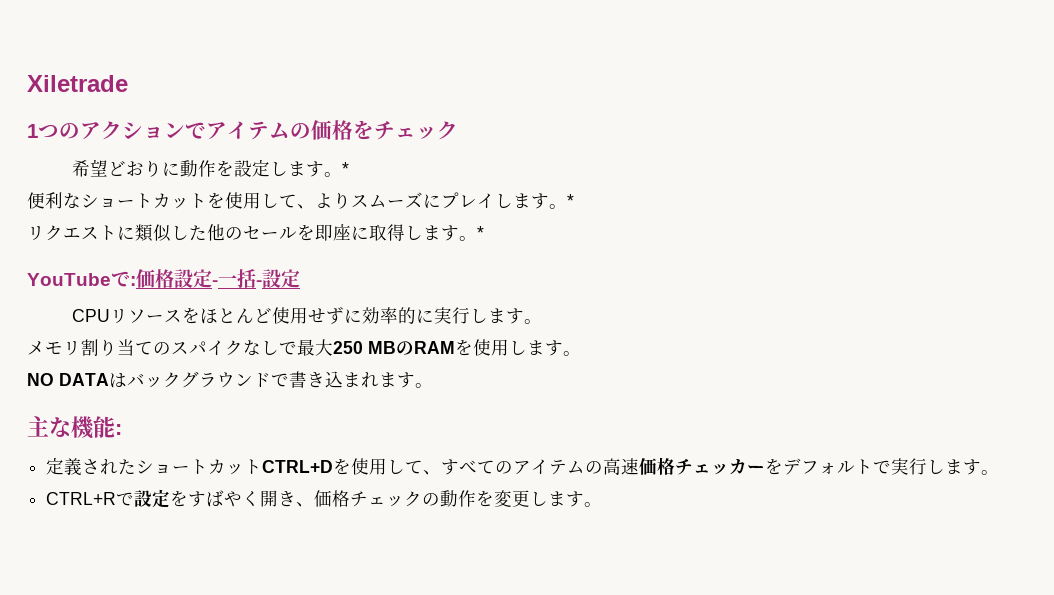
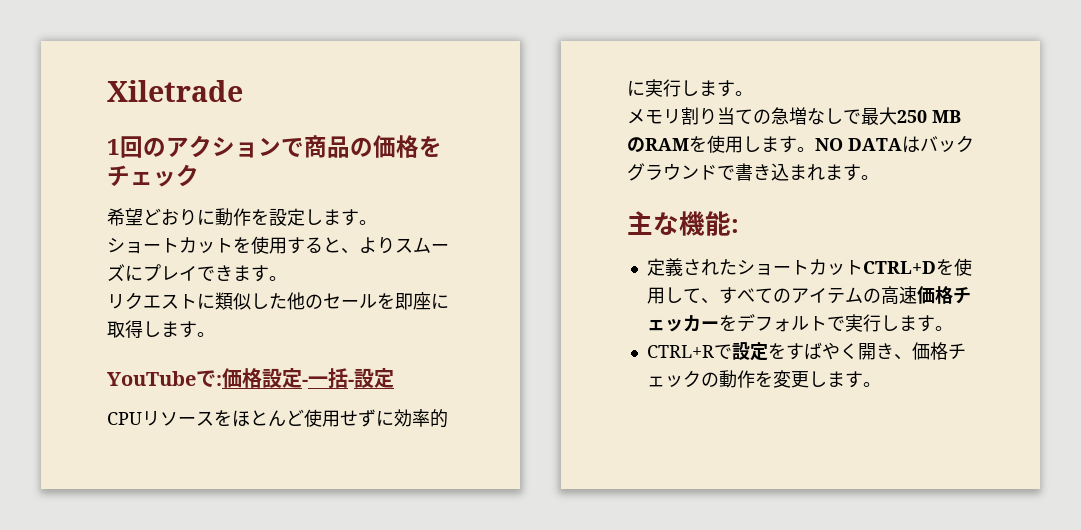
[38,124,59,138] つ -> [120,136,143,158] 回
[206,121,290,140] アイテム -> [304,135,350,158] 商品
[341,162,349,175] [27,192,81,209] * // 便利な -> (377, 222) //
[261,193,297,208] して -> [287,237,341,254] すると
[495,193,574,209] します。* -> [197,265,287,282] できます。
[477,226,484,239] * -> (215, 334) none
[171,340,243,356] スパイク -> [771,107,807,125] 急増
(581, 353) // -> (815, 149) none

